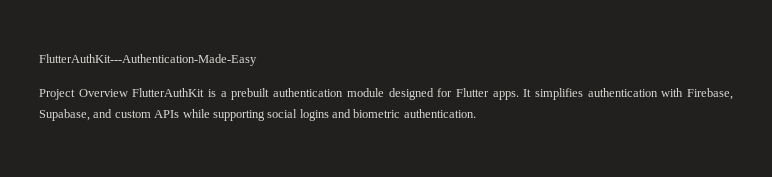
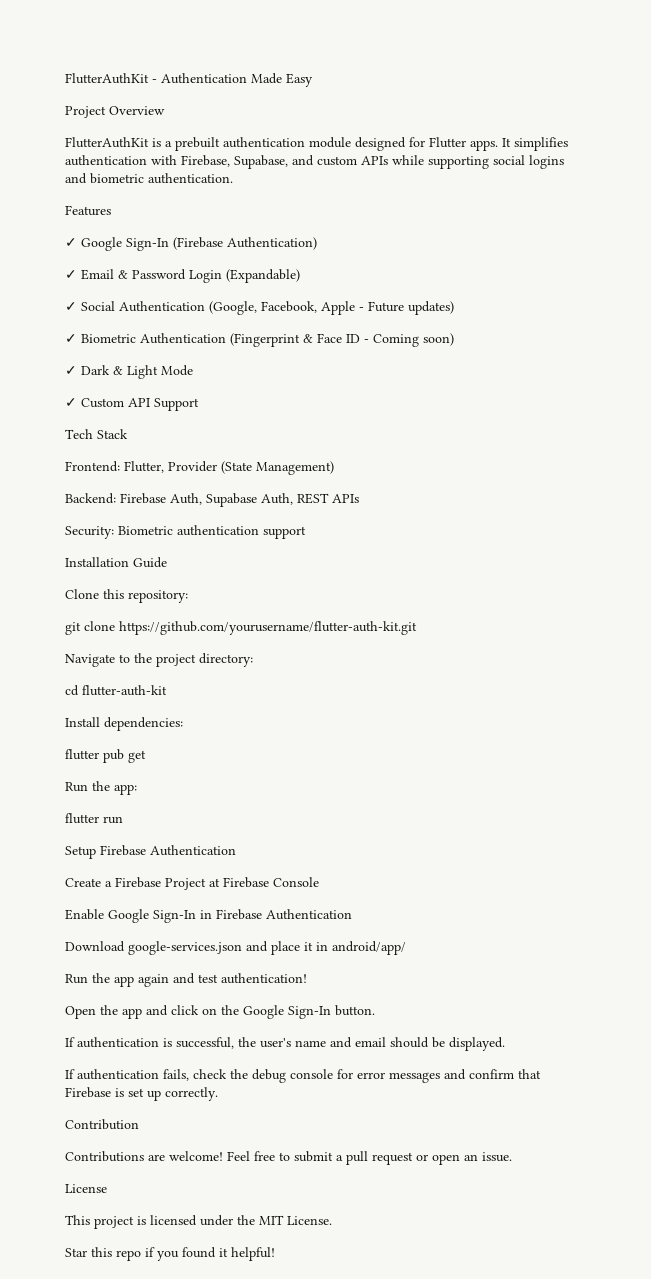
[39,54,257,66] FlutterAuthKit---Authentication-Made-Easy -> [65,73,313,87] FlutterAuthKit - Authentication Made Easy
(128, 93) none -> (165, 110) //
(476, 113) none -> [65,205,111,216] [65,237,317,251] [65,269,300,283] [65,301,454,315] [65,333,454,347] [65,365,193,379] [65,398,199,411] [65,429,128,439] [65,461,334,475] [65,493,359,507] [65,525,306,539] [65,557,167,568] [65,589,188,603] [65,621,417,635] [65,653,253,667] [65,685,167,696] [65,717,183,731] [65,749,146,763] [65,781,137,795] [65,813,123,824] [65,845,236,859] [65,877,319,890] [65,909,352,923] [65,941,406,955] [65,973,307,987] [65,1005,375,1019] [65,1037,505,1051] [65,1069,541,1083] [65,1087,218,1101] [65,1119,139,1130] [65,1151,512,1165] [65,1184,107,1193] [65,1215,332,1229] [65,1247,275,1261] // Features // ✓ Google Sign-In (Firebase Authentication) // ✓ Email & Password Login (Expandable) // ✓ Social Authentication (Google, Facebook, Apple - Future updates) // ✓ Biometric Authentication (Fingerprint & Face ID - Coming soon) // ✓ Dark & Light Mode // ✓ Custom API Support // Tech Stack // Frontend: Flutter, Provider (State Management) // Backend: Firebase Auth, Supabase Auth, REST APIs // Security: Biometric authentication support // Installation Guide // Clone this repository: // git clone https://github.com/yourusername/flutter-auth-kit.git // Navigate to the project directory: // cd flutter-auth-kit // Install dependencies: // flutter pub get // Run the app: // flutter run // Setup Firebase Authentication // Create a Firebase Project at Firebase Console // Enable Google Sign-In in Firebase Authentication // Download google-services.json and place it in android/app/ // Run the app again and test authentication! // Open the app and click on the Google Sign-In button. // If authentication is successful, the user's name and email should be displayed. // If authentication fails, check the debug console for error messages and confirm that Firebase is set up correctly. // Contribution // Contributions are welcome! Feel free to submit a pull request or open an issue. // License // This project is licensed under the MIT License. // Star this repo if you found it helpful!

